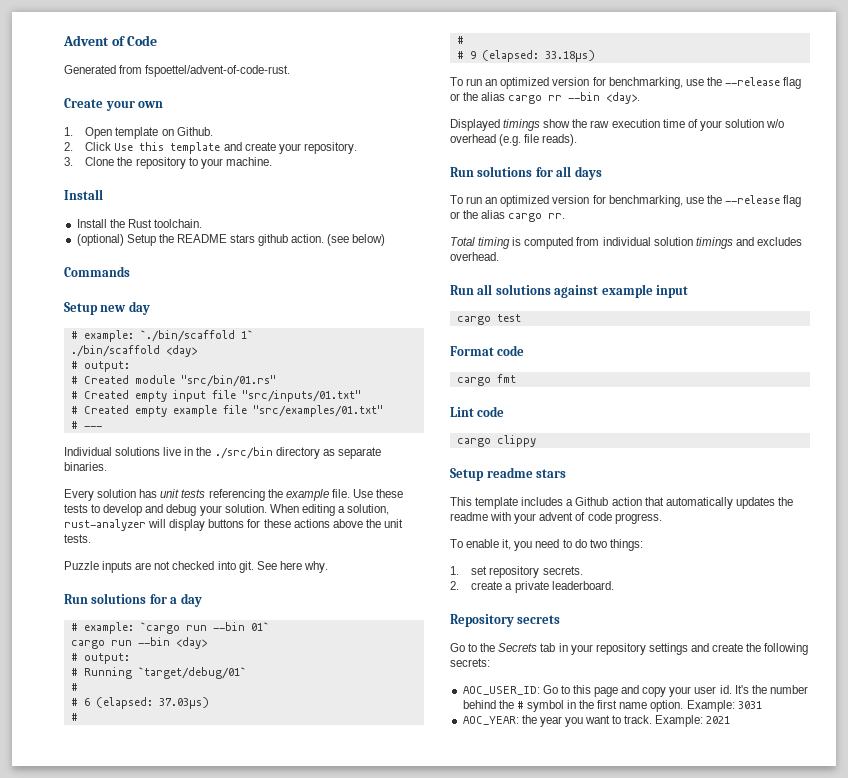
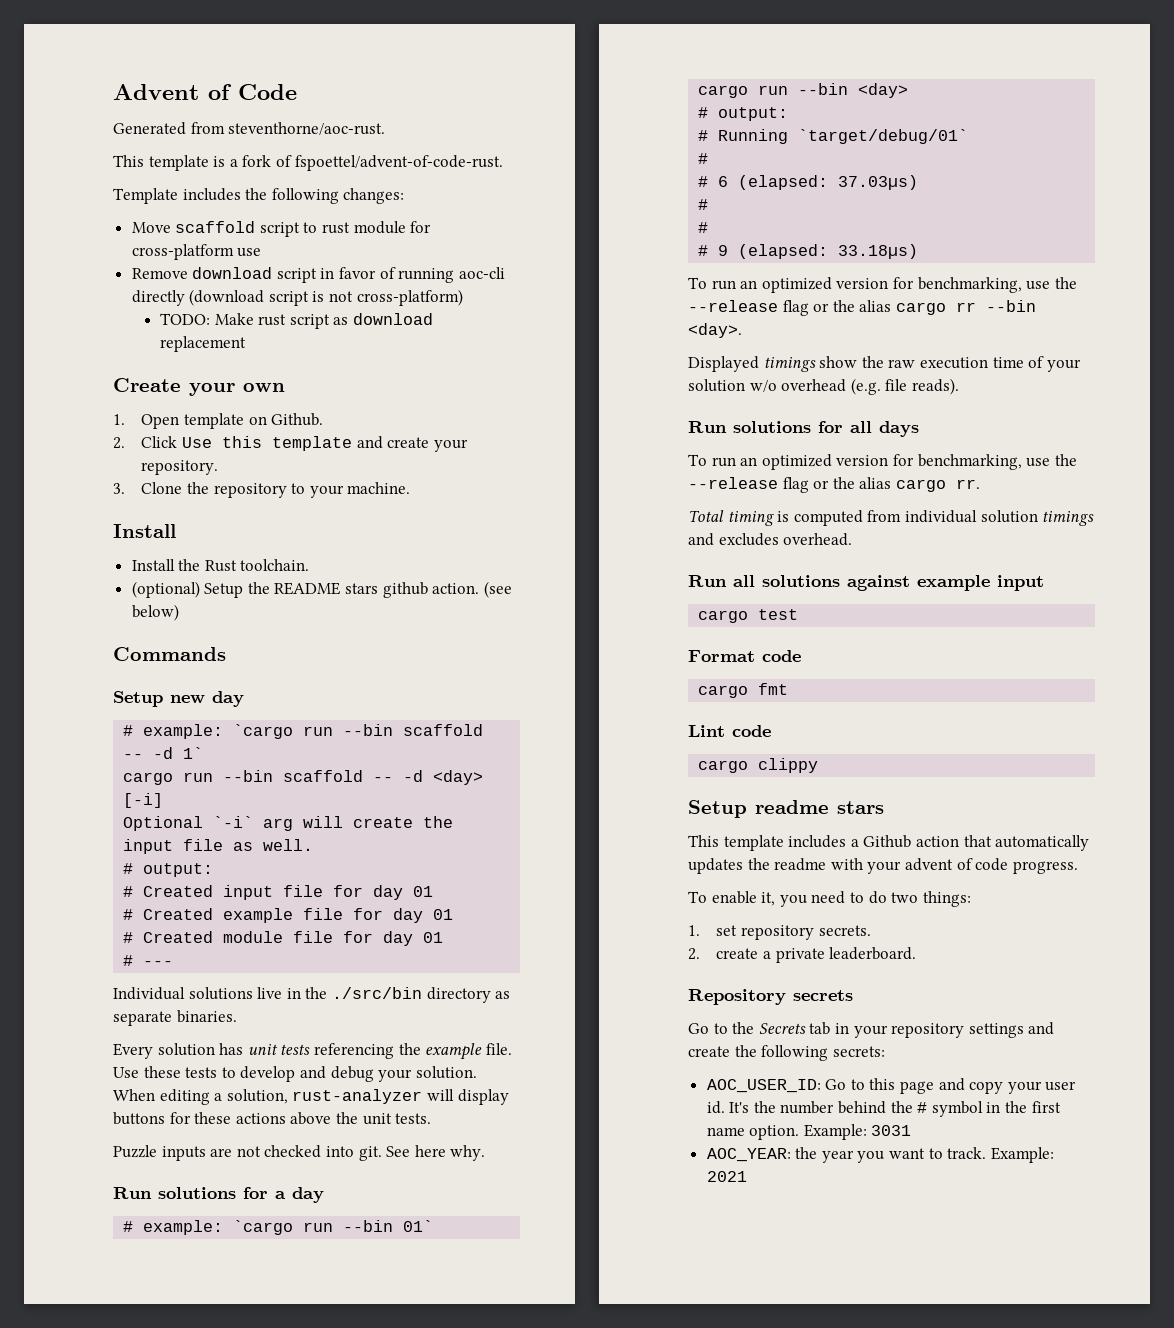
[145,65,291,77] fspoettel/advent-of-code-rust. -> [228,122,386,135] [113,155,503,171] [113,188,405,204] [131,221,432,237] [131,244,262,260] [131,267,505,283] [131,289,463,306] [160,313,434,329] [160,336,247,352] steventhorne/aoc-rust. // This template is a fork of fspoettel/advent-of-code-rust. // Template includes the following changes: // Move scaffold script to rust module for cross-platform use // Remove download script in favor of running aoc-cli directly (download script is not cross-platform) // TODO: Make rust script as download replacement
[139,330,253,342] [70,345,197,357] [70,361,130,372] [70,375,276,387] [70,390,361,402] [70,405,383,417] `./bin/scaffold 1` // ./bin/scaffold <day> // # output: // # Created module "src/bin/01.rs" // # Created empty input file "src/inputs/01.txt" // # Created empty example file "src/examples/01.txt" -> [233,724,484,739] [123,747,204,759] [123,770,484,785] [123,793,164,808] [123,816,454,831] [123,839,314,854] [123,863,214,877] [123,885,434,900] [123,908,454,923] [123,931,444,946] `cargo run --bin scaffold -- -d 1` // cargo run --bin scaffold -- -d <day> [-i] // Optional `-i` arg will create the input file as well. // # output: // # Created input file for day 01 // # Created example file for day 01 // # Created module file for day 01

